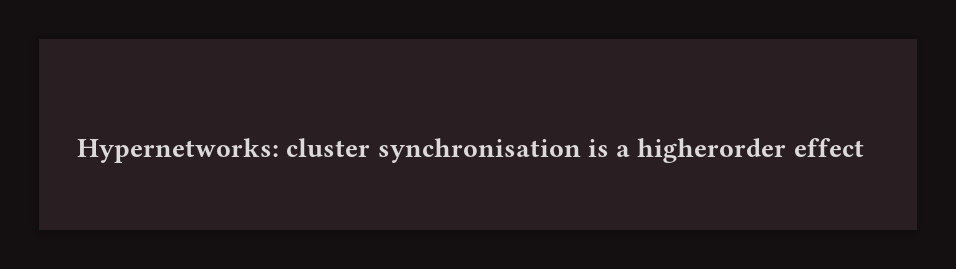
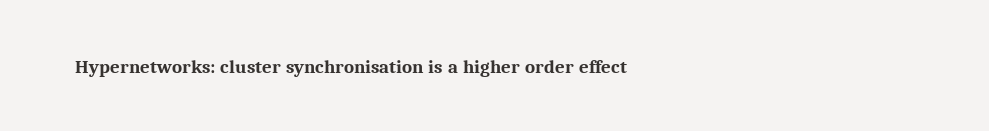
[637,138,787,163] higherorder -> [462,60,574,77] higher order

